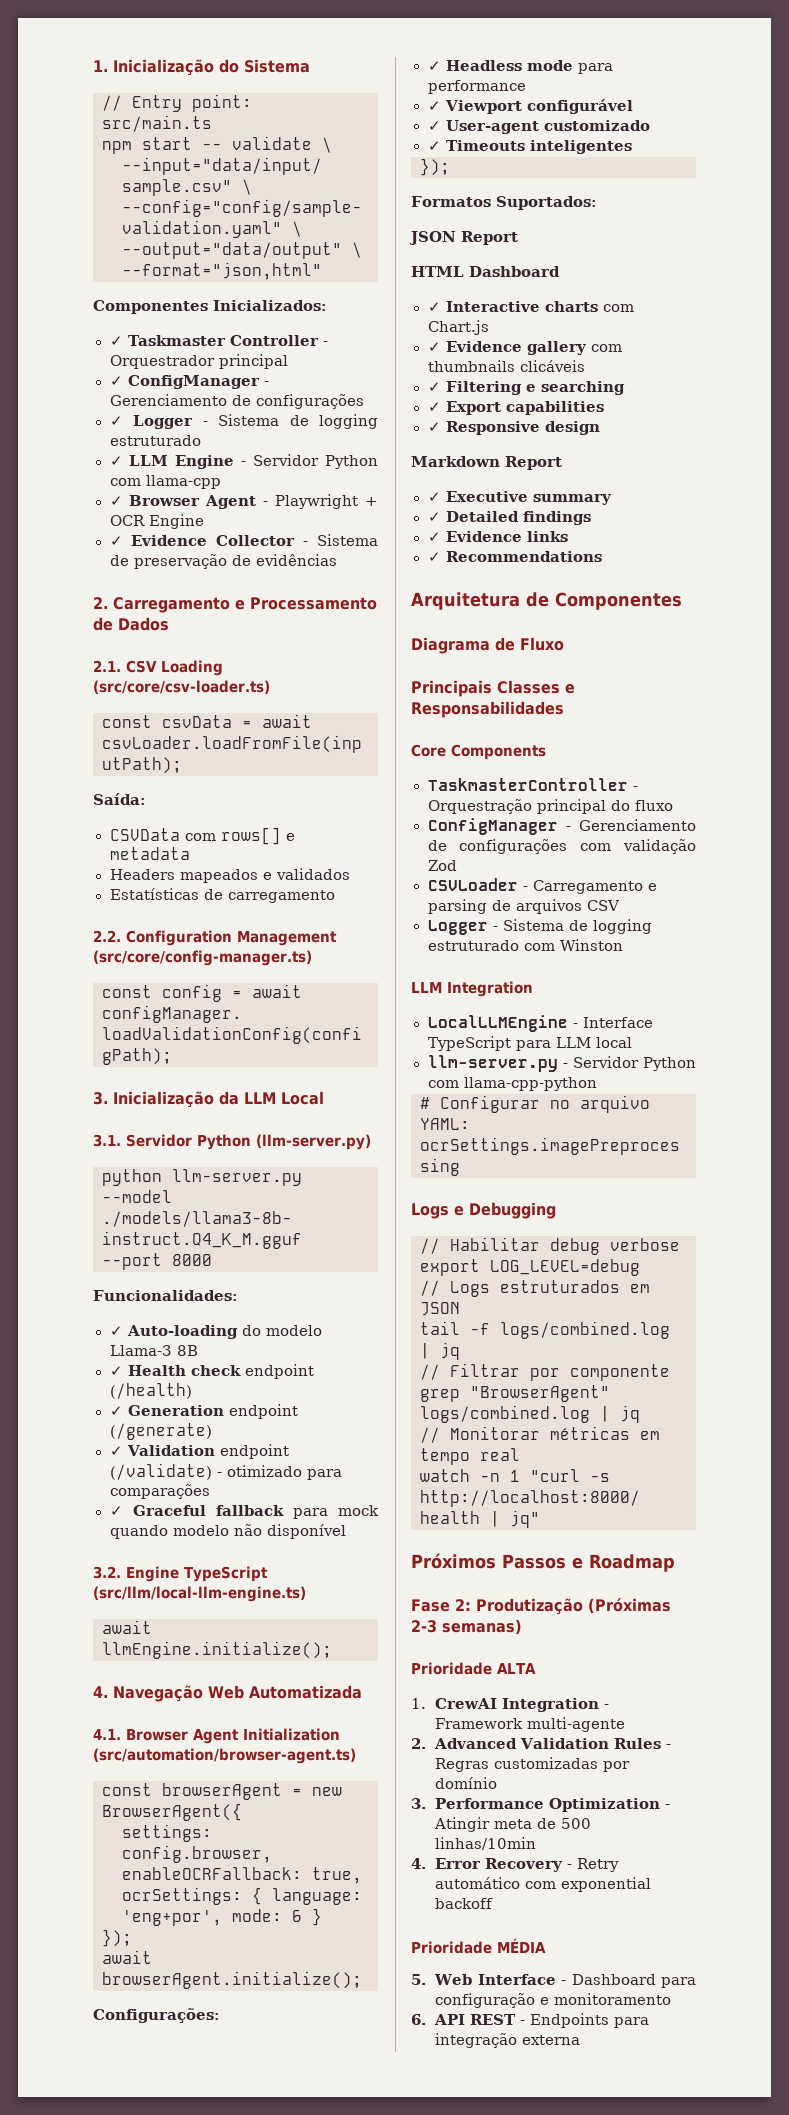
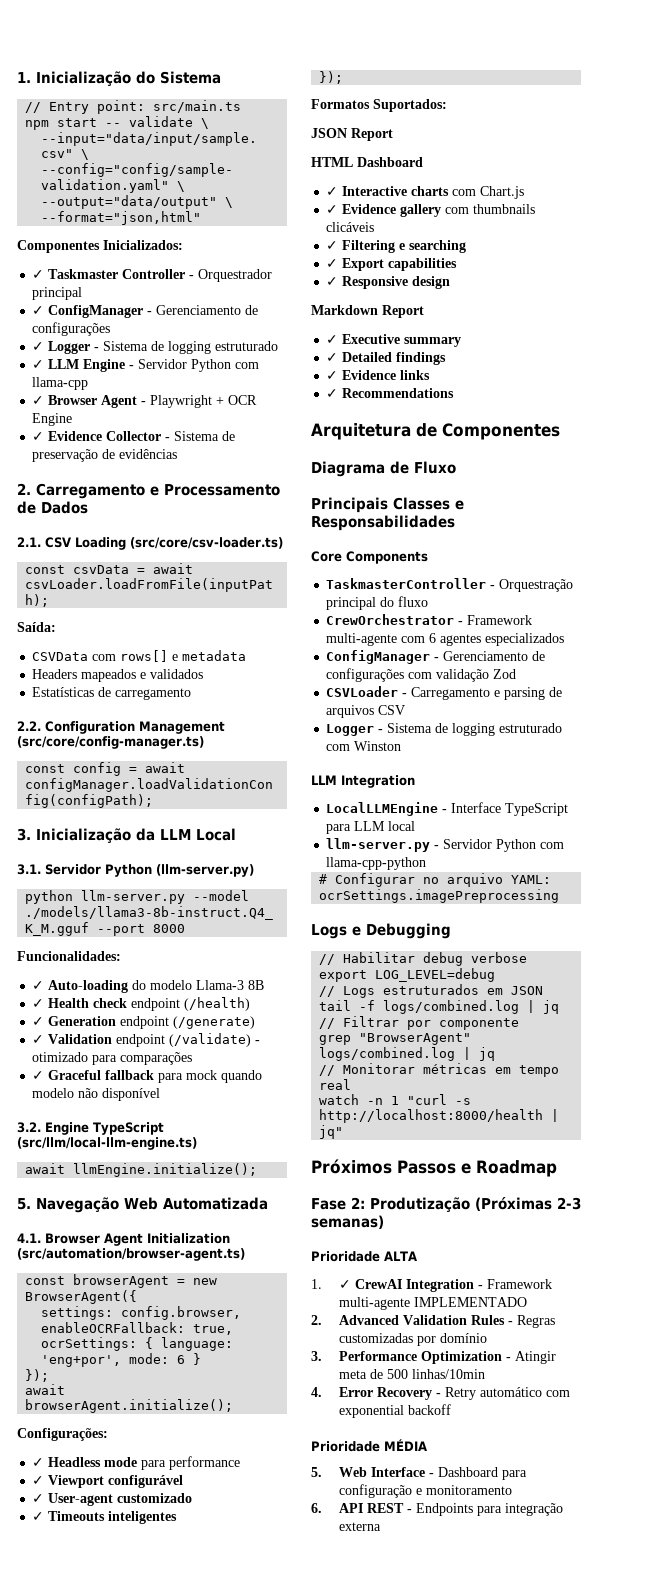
[93,1686,108,1698] 4. -> [17,1198,31,1210] 5.
(673, 805) none -> [326,614,533,625] [326,633,565,646] // CrewOrchestrator - Framework multi-agente com 6 agentes especializados
(426, 1703) none -> [338,1280,351,1289] ✓
(626, 1724) none -> [413,1297,527,1307] IMPLEMENTADO

